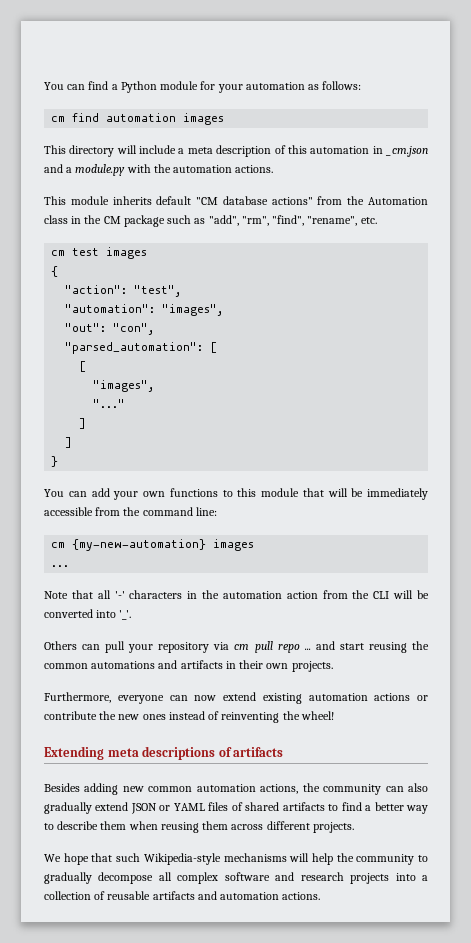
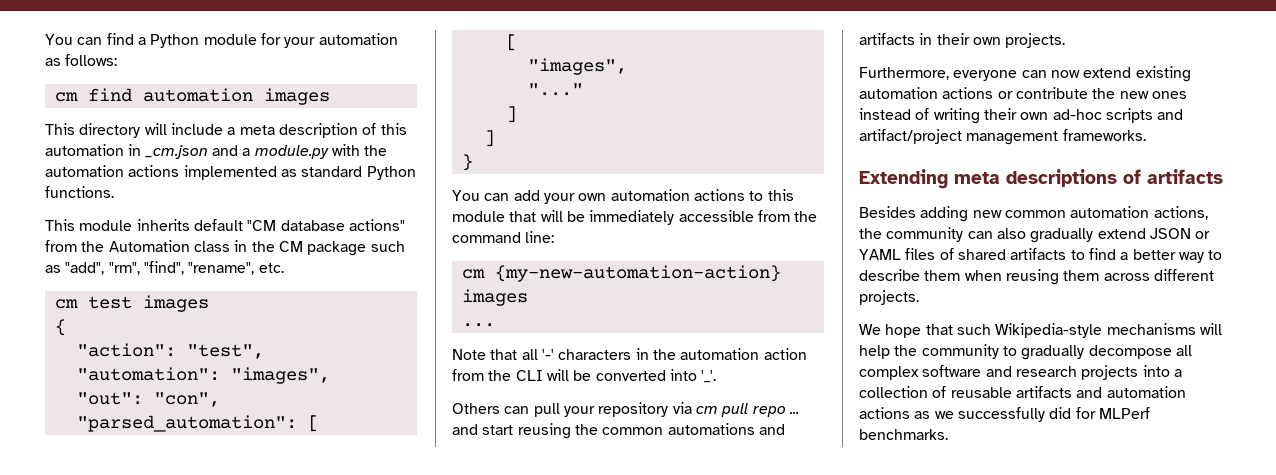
[235,165,274,173] actions. -> [128,165,416,180] [45,186,114,198] actions implemented as standard Python functions.
[169,488,218,497] functions -> [610,189,745,201] automation actions
[72,539,207,551] {my-new-automation} -> [494,265,781,282] {my-new-automation-action}
[221,711,334,723] reinventing the wheel! -> [933,108,1184,124] [859,129,1146,145] writing their own ad-hoc scripts and artifact/project management frameworks.
[282,892,321,900] actions. -> [859,407,1150,422] [859,429,948,440] actions as we successfully did for MLPerf benchmarks.

